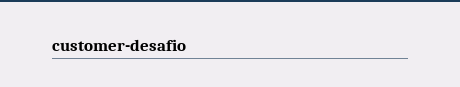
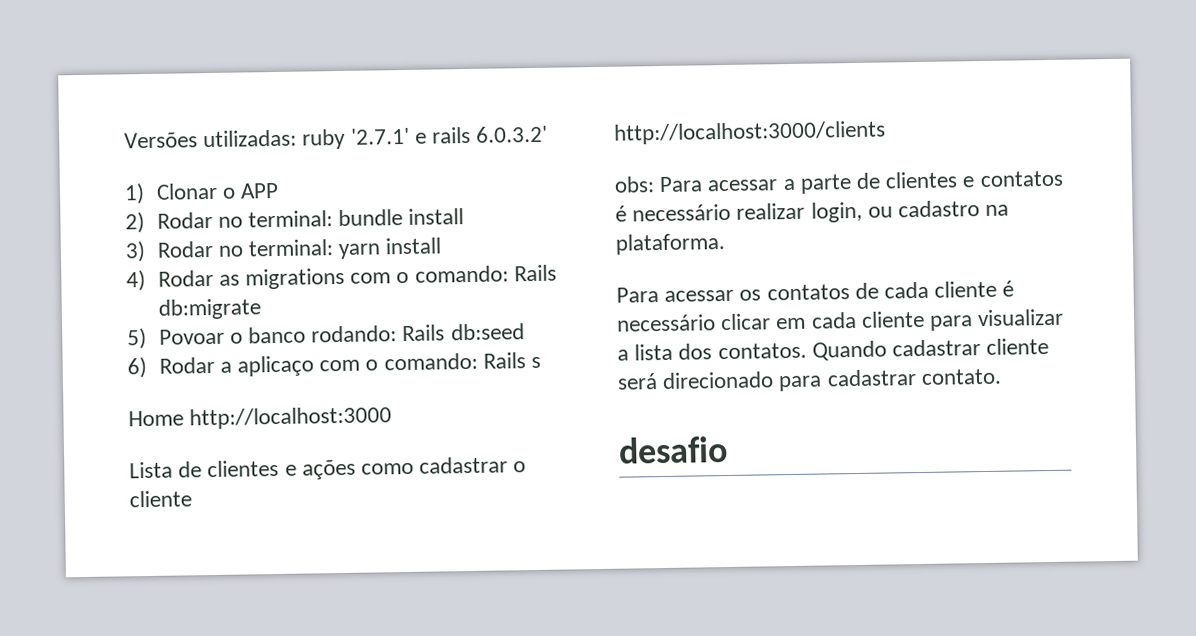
[52,39,186,51] customer-desafio -> [124,125,549,150] [124,182,279,205] [125,208,465,234] [125,237,442,263] [126,264,557,292] [157,298,261,320] [127,323,525,350] [127,352,541,379] [128,406,393,430] [129,456,527,480] [129,490,192,508] [613,120,886,145] [614,170,1064,194] [615,200,1010,223] [615,233,726,255] [616,280,1015,303] [616,308,1065,332] [617,337,1050,361] [617,368,1002,392] [618,436,728,464] Versões utilizadas: ruby '2.7.1' e rails 6.0.3.2' // 1) Clonar o APP // 2) Rodar no terminal: bundle install // 3) Rodar no terminal: yarn install // 4) Rodar as migrations com o comando: Rails db:migrate // 5) Povoar o banco rodando: Rails db:seed // 6) Rodar a aplicaço com o comando: Rails s // Home http://localhost:3000 // Lista de clientes e ações como cadastrar o cliente // http://localhost:3000/clients // obs: Para acessar a parte de clientes e contatos é necessário realizar login, ou cadastro na plataforma. // Para acessar os contatos de cada cliente é necessário clicar em cada cliente para visualizar a lista dos contatos. Quando cadastrar cliente será direcionado para cadastrar contato. // desafio

